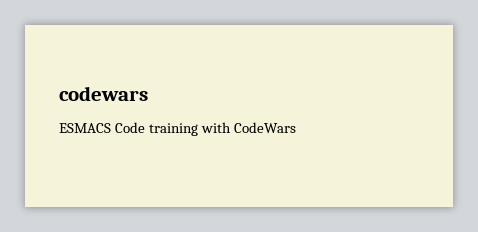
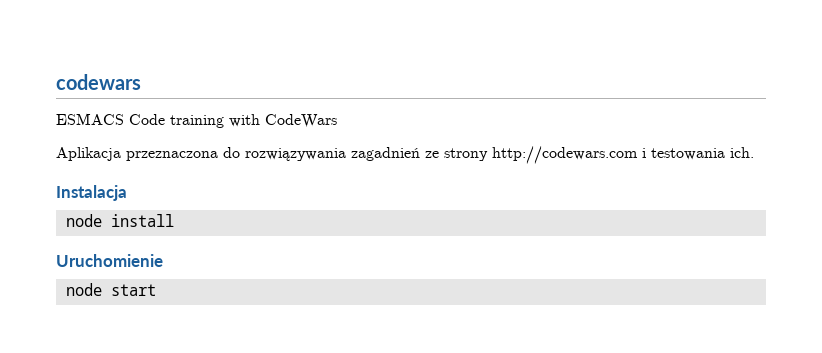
(296, 127) none -> [56,146,754,164] [56,185,127,201] [65,214,174,227] [56,254,163,267] [65,283,156,296] // Aplikacja przeznaczona do rozwiązywania zagadnień ze strony http://codewars.com i testowania ich. // Instalacja // node install // Uruchomienie // node start

